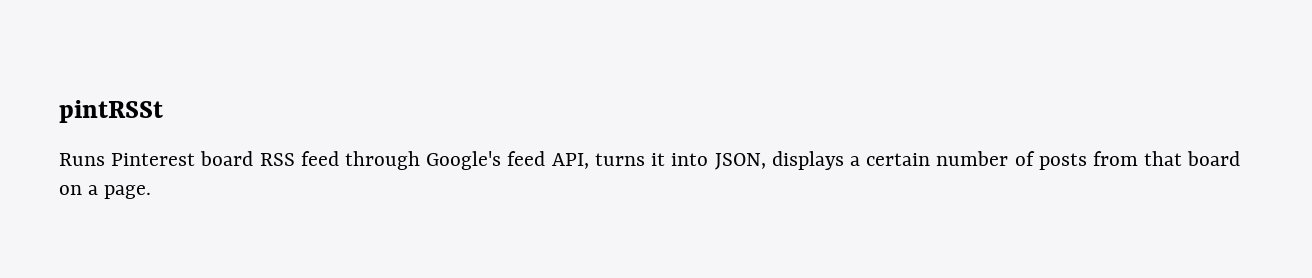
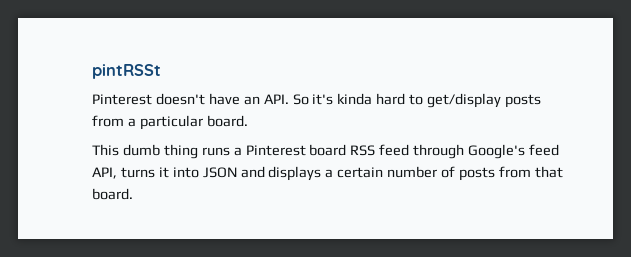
[59,153,105,166] Runs -> [92,93,542,108] [92,115,248,130] [92,144,242,159] Pinterest doesn't have an API. So it's kinda hard to get/display posts from a particular board. // This dumb thing runs a
[714,153,766,170] JSON, -> [202,166,265,178] JSON and
[1187,151,1241,166] [59,185,152,199] board on a page. -> [92,188,133,200] board.

